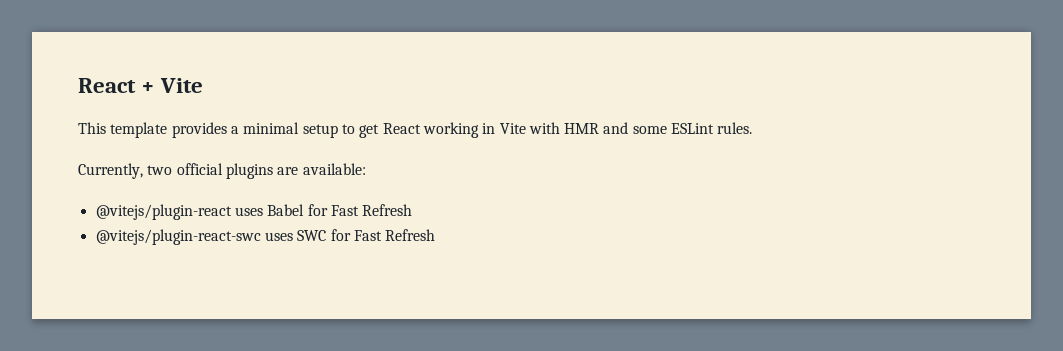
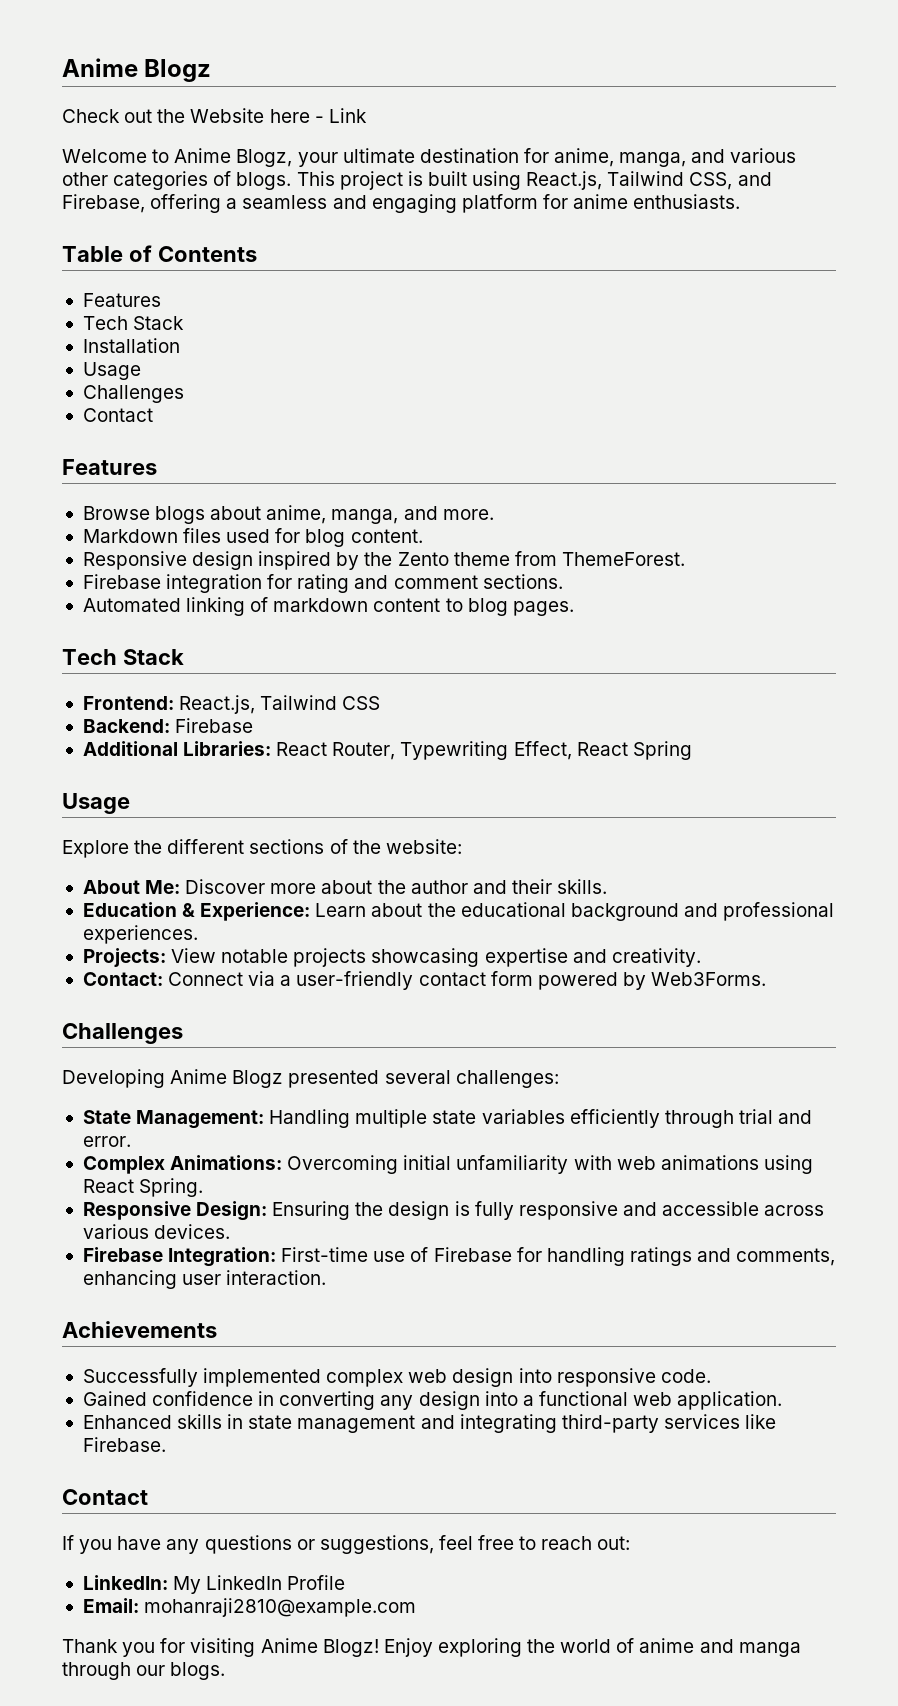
[78,78,204,93] [78,122,753,138] [78,163,366,179] [95,204,413,220] [95,229,436,245] React + Vite // This template provides a minimal setup to get React working in Vite with HMR and some ESLint rules. // Currently, two official plugins are available: // @vitejs/plugin-react uses Babel for Fast Refresh // @vitejs/plugin-react-swc uses SWC for Fast Refresh -> [62,58,212,82] [62,108,367,123] [62,148,797,167] [62,171,772,190] [62,194,741,213] [62,245,257,262] [82,293,161,307] [82,316,185,330] [82,338,180,353] [82,362,141,380] [82,385,184,403] [82,408,153,422] [62,459,157,475] [82,505,494,524] [82,528,423,547] [82,551,685,570] [82,574,563,593] [82,597,574,616] [62,649,184,665] [82,695,381,714] [82,718,254,733] [82,741,692,760] [62,793,130,814] [62,839,462,858] [82,879,608,894] [82,902,835,921] [82,925,198,944] [82,948,701,967] [82,971,767,990] [62,1023,183,1044] [62,1069,559,1088] [82,1109,813,1129] [82,1136,131,1147] [82,1155,813,1174] [82,1178,204,1197] [82,1201,825,1221] [82,1224,231,1239] [82,1247,836,1267] [82,1270,327,1289] [62,1321,217,1338] [82,1368,711,1387] [82,1391,783,1410] [82,1414,777,1433] [82,1437,166,1452] [62,1489,148,1505] [62,1535,631,1554] [82,1575,346,1594] [82,1598,417,1617] [62,1638,801,1657] [62,1662,226,1680] Anime Blogz // Check out the Website here - Link // Welcome to Anime Blogz, your ultimate destination for anime, manga, and various other categories of blogs. This project is built using React.js, Tailwind CSS, and Firebase, offering a seamless and engaging platform for anime enthusiasts. // Table of Contents // Features // Tech Stack // Installation // Usage // Challenges // Contact // Features // Browse blogs about anime, manga, and more. // Markdown files used for blog content. // Responsive design inspired by the Zento theme from ThemeForest. // Firebase integration for rating and comment sections. // Automated linking of markdown content to blog pages. // Tech Stack // Frontend: React.js, Tailwind CSS // Backend: Firebase // Additional Libraries: React Router, Typewriting Effect, React Spring // Usage // Explore the different sections of the website: // About Me: Discover more about the author and their skills. // Education & Experience: Learn about the educational background and professional experiences. // Projects: View notable projects showcasing expertise and creativity. // Contact: Connect via a user-friendly contact form powered by Web3Forms. // Challenges // Developing Anime Blogz presented several challenges: // State Management: Handling multiple state variables efficiently through trial and error. // Complex Animations: Overcoming initial unfamiliarity with web animations using React Spring. // Responsive Design: Ensuring the design is fully responsive and accessible across various devices. // Firebase Integration: First-time use of Firebase for handling ratings and comments, enhancing user interaction. // Achievements // Successfully implemented complex web design into responsive code. // Gained confidence in converting any design into a functional web application. // Enhanced skills in state management and integrating third-party services like Firebase. // Contact // If you have any questions or suggestions, feel free to reach out: // LinkedIn: My LinkedIn Profile // Email: mohanraji2810@example.com // Thank you for visiting Anime Blogz! Enjoy exploring the world of anime and manga through our blogs.

